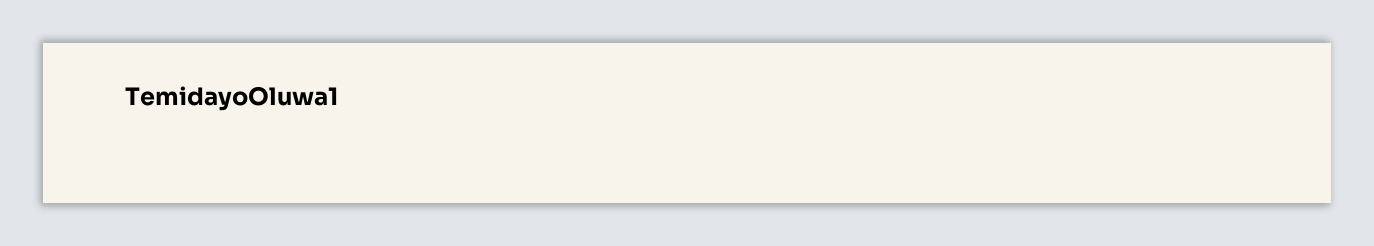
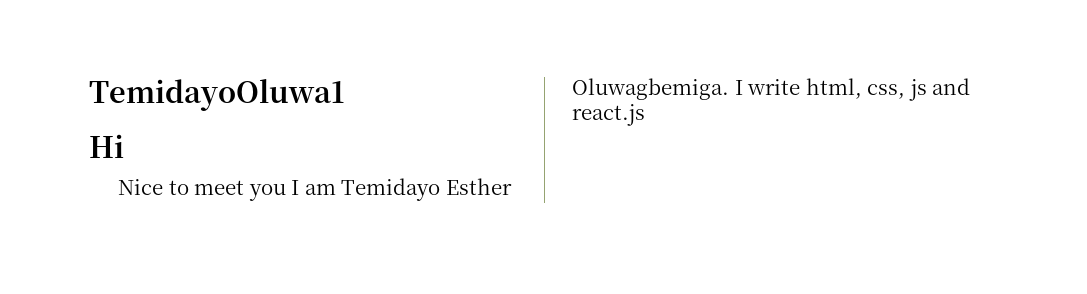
(338, 98) none -> [89,134,124,158] [118,178,512,201] [572,78,971,101] [572,104,645,126] // Hi // Nice to meet you I am Temidayo Esther Oluwagbemiga. I write html, css, js and react.js

